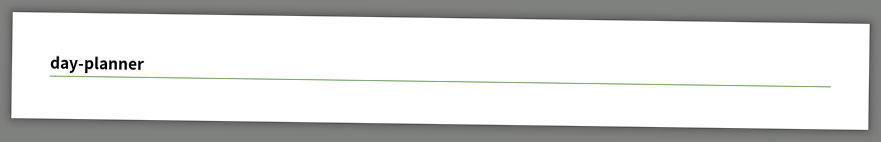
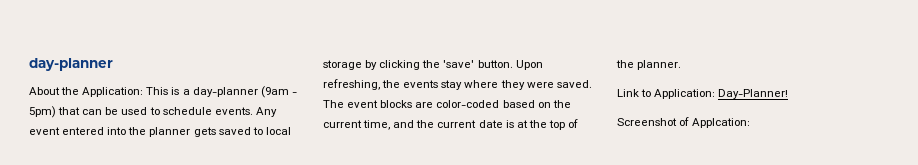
[49,55,145,74] day-planner -> [29,58,113,71] [29,86,297,98] [29,106,277,118] [29,127,291,137] [323,60,543,70] [323,79,592,90] [323,100,571,108] [323,119,579,130] [616,60,682,70] [617,89,789,99] [617,117,751,128] day-planner // About the Application: This is a day-planner (9am - 5pm) that can be used to schedule events. Any event entered into the planner gets saved to local storage by clicking the 'save' button. Upon refreshing, the events stay where they were saved. The event blocks are color-coded based on the current time, and the current date is at the top of the planner. // Link to Application: Day-Planner! // Screenshot of Applcation:

